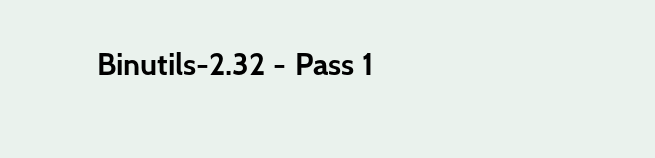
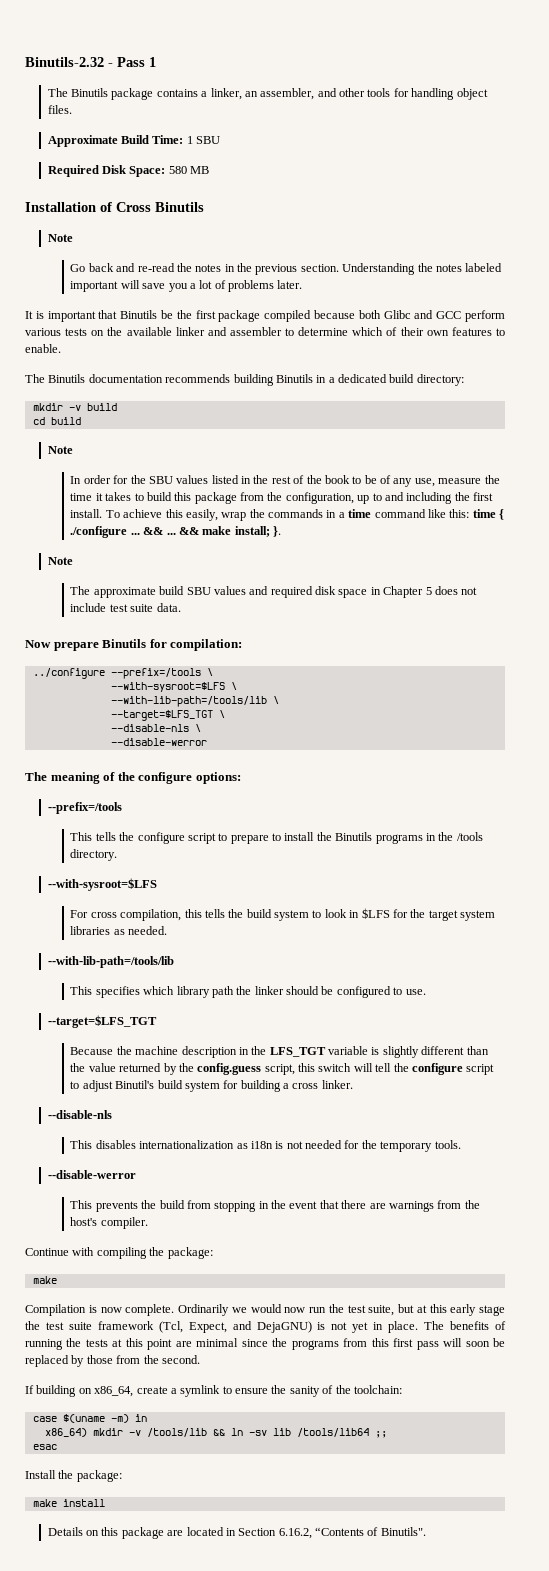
(374, 64) none -> [47,88,488,100] [47,105,72,114] [47,135,221,147] [47,165,210,177] [25,202,204,212] [47,234,73,242] [70,263,503,275] [70,280,303,292] [25,310,506,322] [25,327,505,336] [25,344,61,353] [25,374,464,386] [32,403,117,411] [32,417,81,425] [47,446,73,454] [70,475,500,487] [70,492,494,504] [70,509,505,521] [70,526,282,538] [47,557,73,565] [70,586,478,598] [70,603,181,612] [25,639,243,651] [32,668,213,679] [110,682,237,692] [110,696,279,707] [110,710,225,721] [110,724,201,732] [110,738,207,746] [25,772,241,784] [47,802,122,814] [70,832,483,844] [70,849,118,861] [47,878,157,891] [70,908,496,921] [70,926,168,935] [47,956,174,968] [70,986,426,998] [47,1015,157,1028] [70,1046,489,1058] [70,1063,495,1075] [70,1080,353,1092] [47,1110,112,1119] [70,1140,461,1152] [47,1170,136,1179] [70,1200,480,1212] [70,1217,148,1229] [25,1247,213,1259] [32,1276,57,1284] [25,1304,505,1316] [25,1321,507,1333] [25,1338,506,1350] [25,1355,200,1367] [25,1385,402,1397] [32,1414,147,1423] [44,1428,387,1438] [32,1444,57,1450] [25,1470,122,1482] [32,1499,105,1507] [47,1527,426,1539] // The Binutils package contains a linker, an assembler, and other tools for handling object files. // Approximate Build Time: 1 SBU // Required Disk Space: 580 MB // Installation of Cross Binutils // Note // Go back and re-read the notes in the previous section. Understanding the notes labeled important will save you a lot of problems later. // It is important that Binutils be the first package compiled because both Glibc and GCC perform various tests on the available linker and assembler to determine which of their own features to enable. // The Binutils documentation recommends building Binutils in a dedicated build directory: // mkdir -v build // cd build // Note // In order for the SBU values listed in the rest of the book to be of any use, measure the time it takes to build this package from the configuration, up to and including the first install. To achieve this easily, wrap the commands in a time command like this: time { ./configure ... && ... && make install; }. // Note // The approximate build SBU values and required disk space in Chapter 5 does not include test suite data. // Now prepare Binutils for compilation: // ../configure --prefix=/tools \ // --with-sysroot=$LFS \ // --with-lib-path=/tools/lib \ // --target=$LFS_TGT \ // --disable-nls \ // --disable-werror // The meaning of the configure options: // --prefix=/tools // This tells the configure script to prepare to install the Binutils programs in the /tools directory. // --with-sysroot=$LFS // For cross compilation, this tells the build system to look in $LFS for the target system libraries as needed. // --with-lib-path=/tools/lib // This specifies which library path the linker should be configured to use. // --target=$LFS_TGT // Because the machine description in the LFS_TGT variable is slightly different than the value returned by the config.guess script, this switch will tell the configure script to adjust Binutil's build system for building a cross linker. // --disable-nls // This disables internationalization as i18n is not needed for the temporary tools. // --disable-werror // This prevents the build from stopping in the event that there are warnings from the host's compiler. // Continue with compiling the package: // make // Compilation is now complete. Ordinarily we would now run the test suite, but at this early stage the test suite framework (Tcl, Expect, and DejaGNU) is not yet in place. The benefits of running the tests at this point are minimal since the programs from this first pass will soon be replaced by those from the second. // If building on x86_64, create a symlink to ensure the sanity of the toolchain: // case $(uname -m) in // x86_64) mkdir -v /tools/lib && ln -sv lib /tools/lib64 ;; // esac // Install the package: // make install // Details on this package are located in Section 6.16.2, “Contents of Binutils".

